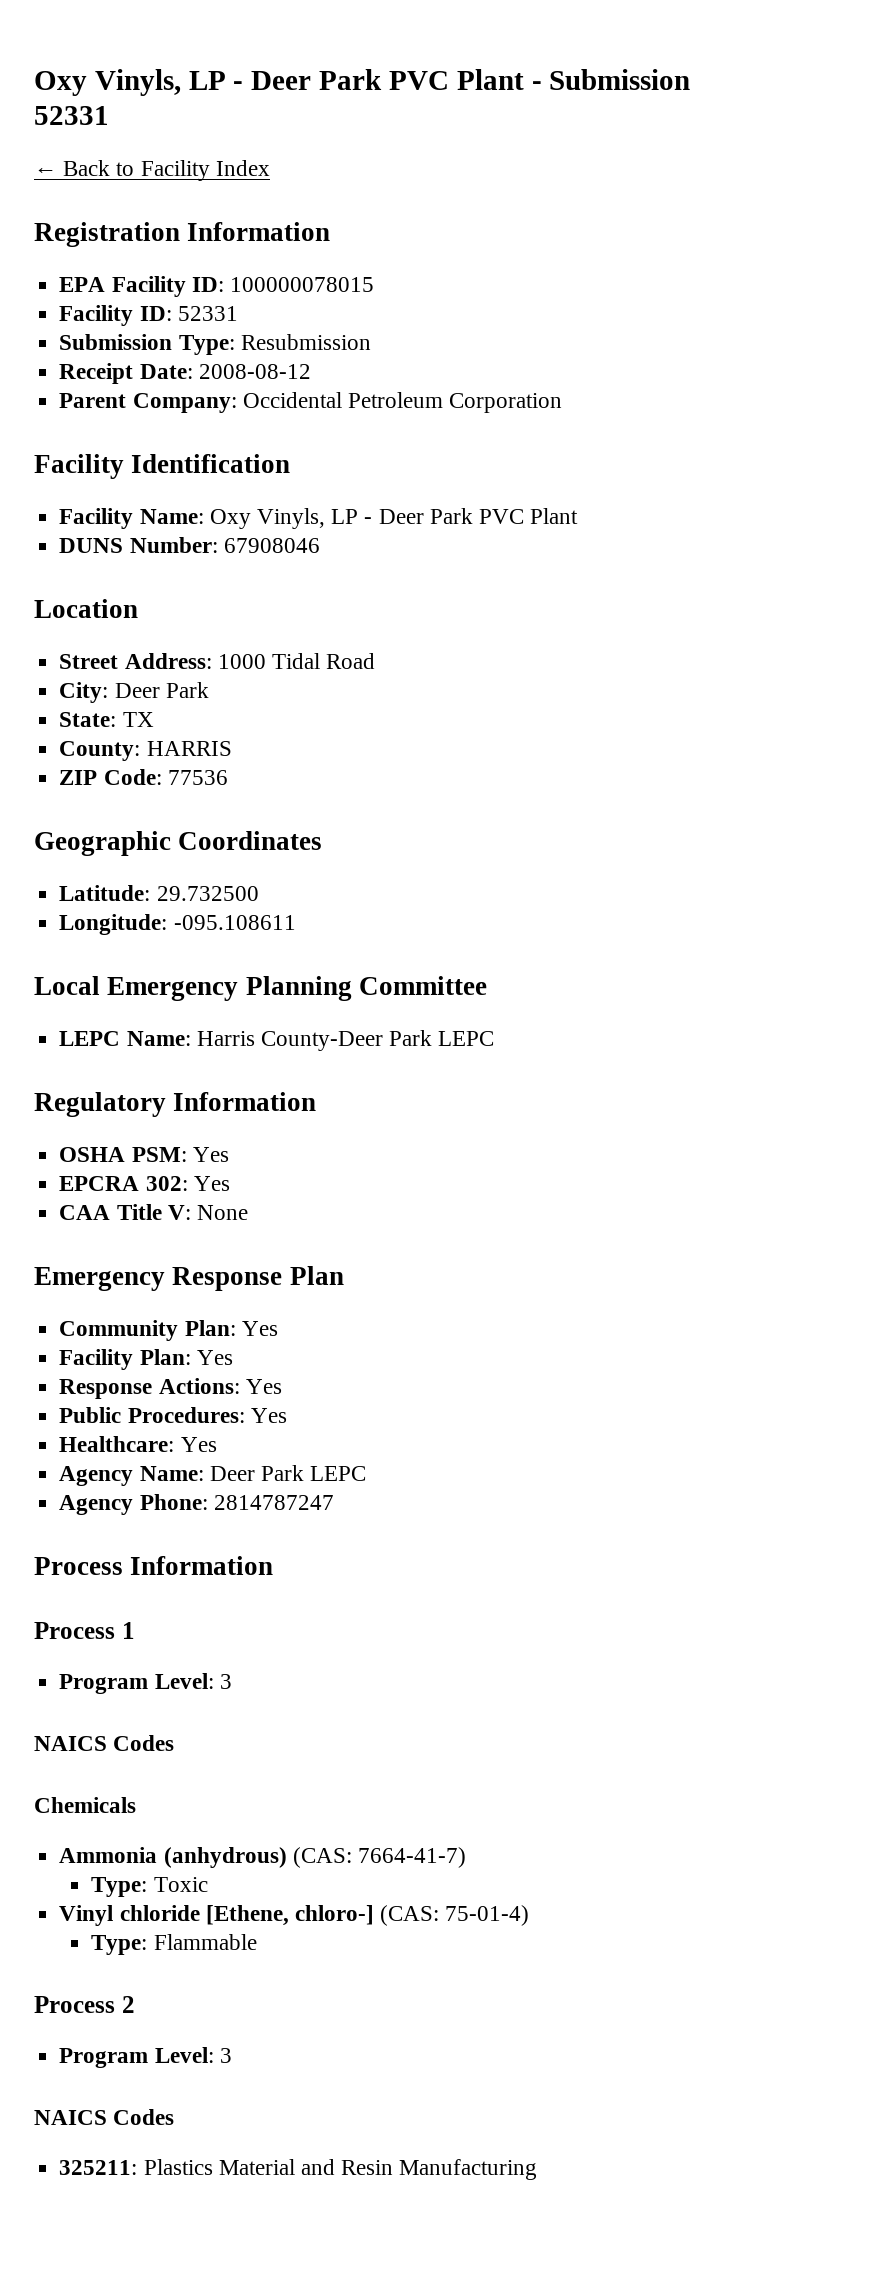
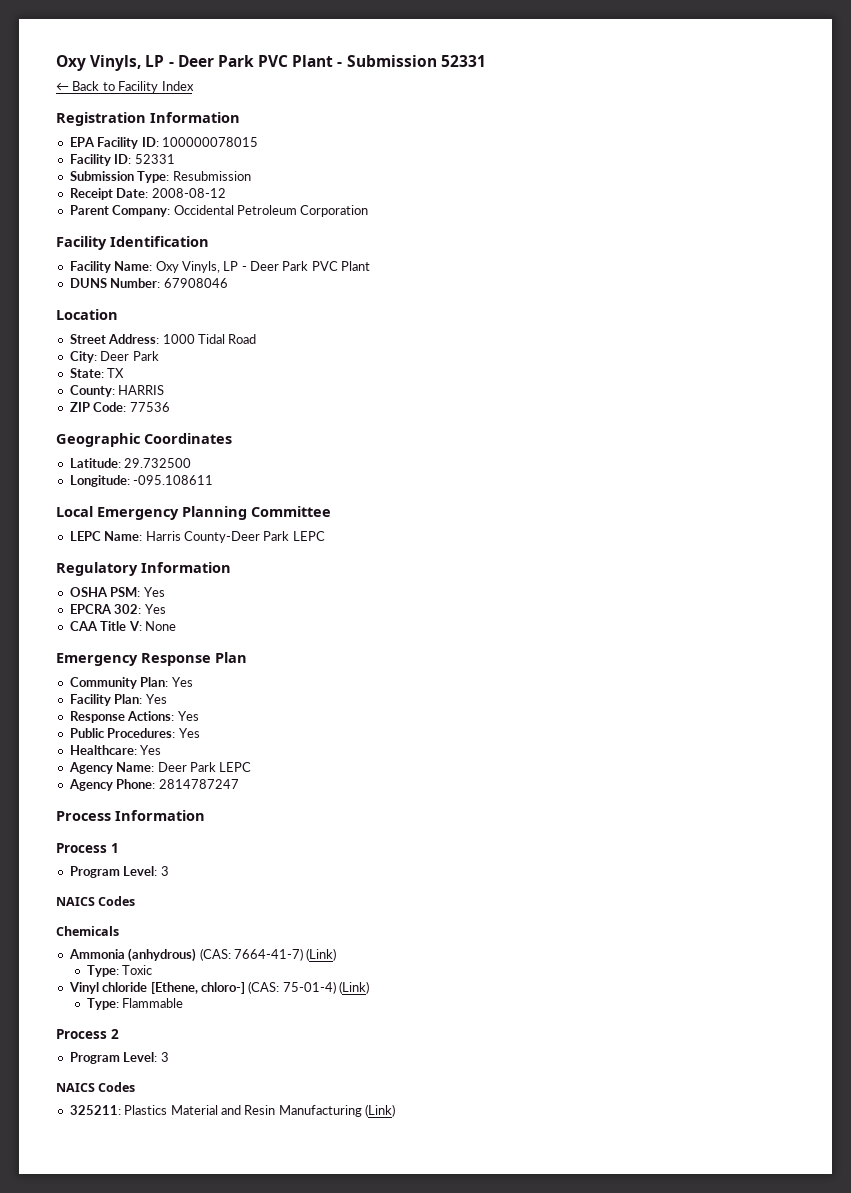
(466, 1857) none -> [306,948,337,961] (Link)
(530, 1915) none -> [339,981,369,994] (Link)
(538, 2169) none -> [365,1104,395,1117] (Link)

